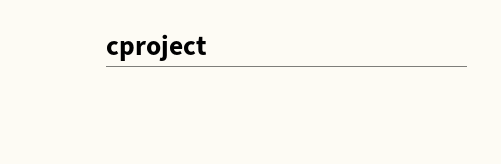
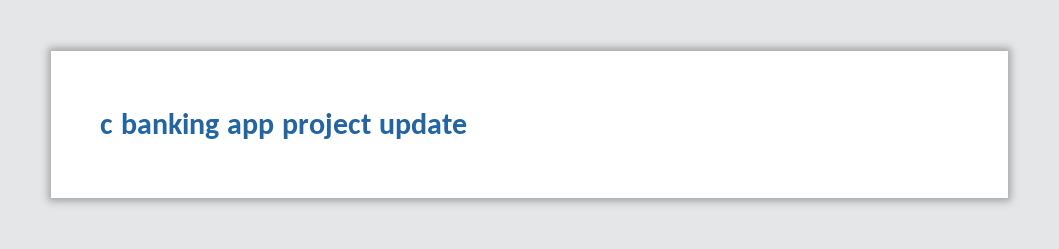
[106,34,207,61] cproject -> [100,113,468,139] c banking app project update

